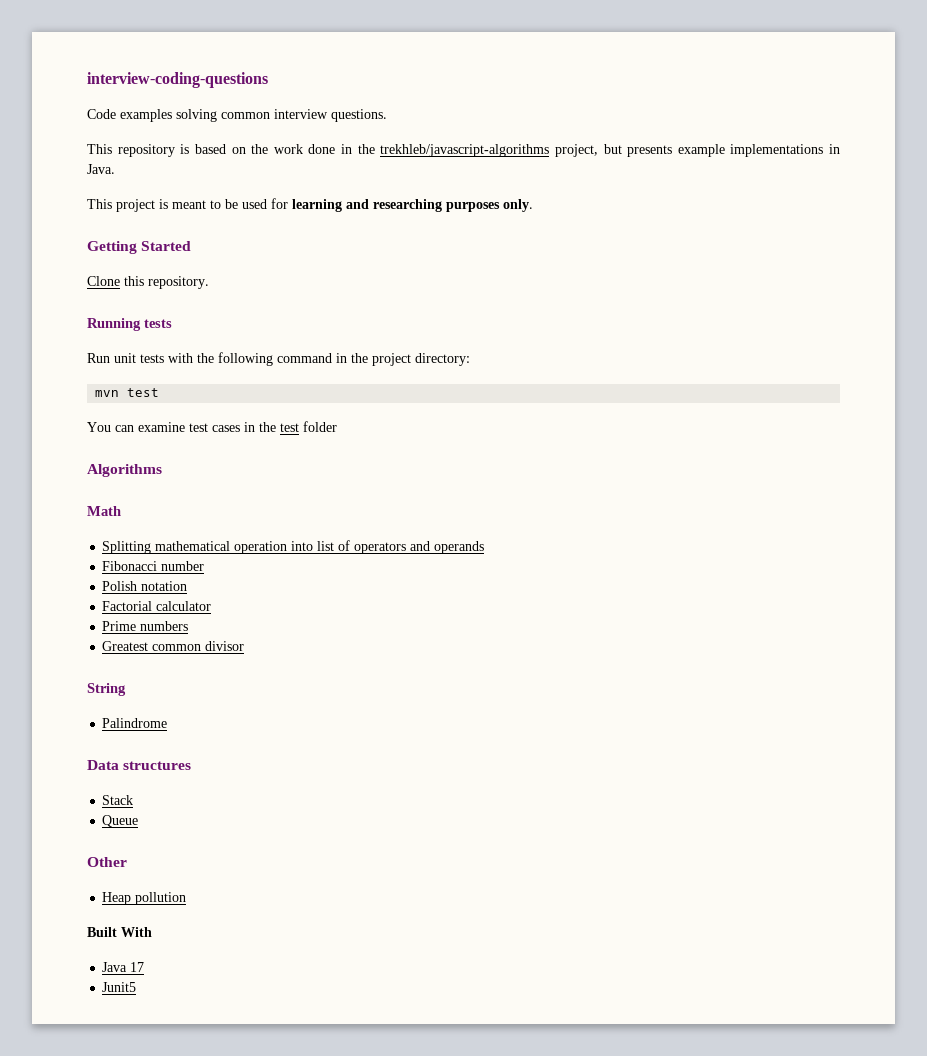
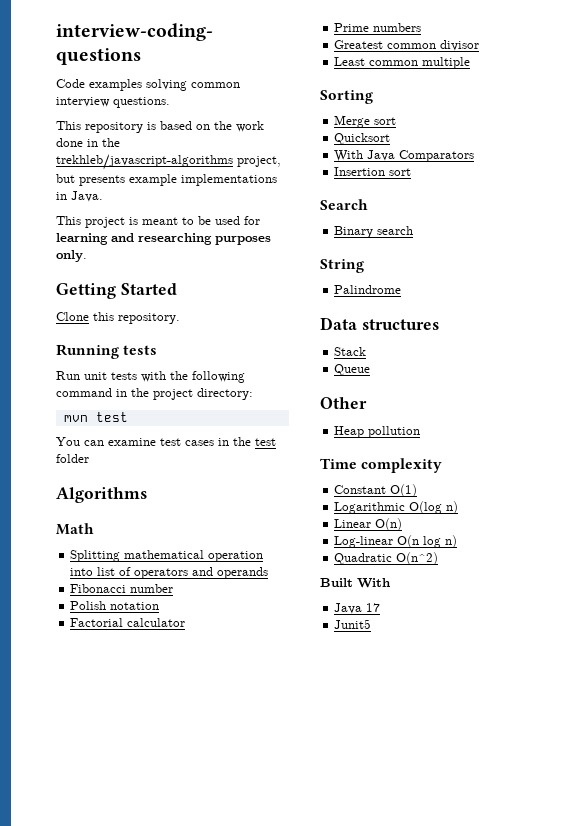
(245, 646) none -> [334,57,471,69] [320,90,373,104] [334,115,397,128] [334,133,391,145] [334,150,475,162] [334,167,412,176] [320,199,368,210] [334,226,414,238] // Least common multiple // Sorting // Merge sort // Quicksort // With Java Comparators // Insertion sort // Search // Binary search
(187, 898) none -> [320,458,443,473] [334,484,418,497] [334,501,459,514] [334,518,403,531] [334,535,458,548] [334,552,439,565] // Time complexity // Constant O(1) // Logarithmic O(log n) // Linear O(n) // Log-linear O(n log n) // Quadratic O(n^2)

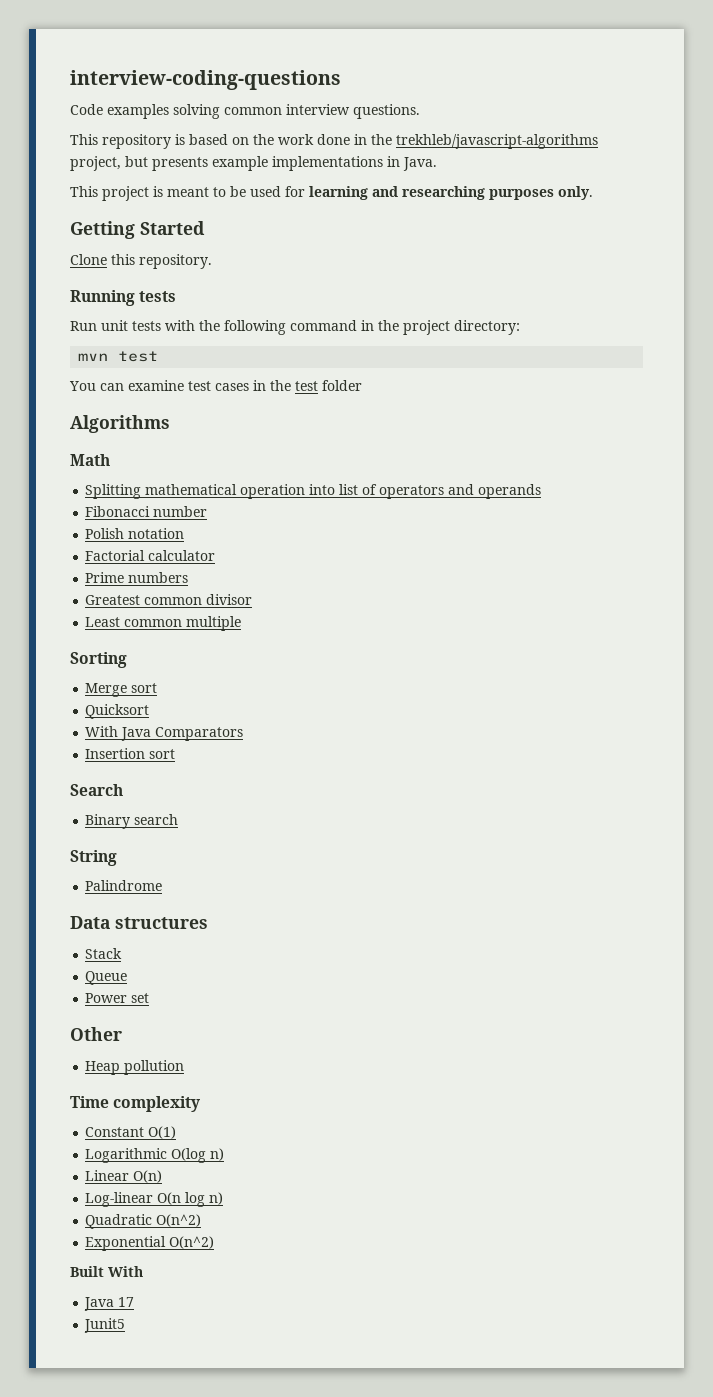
(371, 370) none -> [85,993,150,1003] // Power set
(439, 558) none -> [85,1236,215,1251] // Exponential O(n^2)

